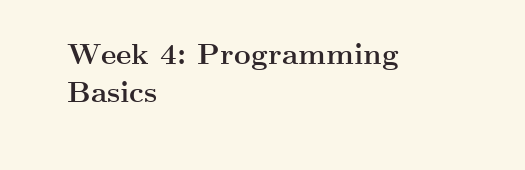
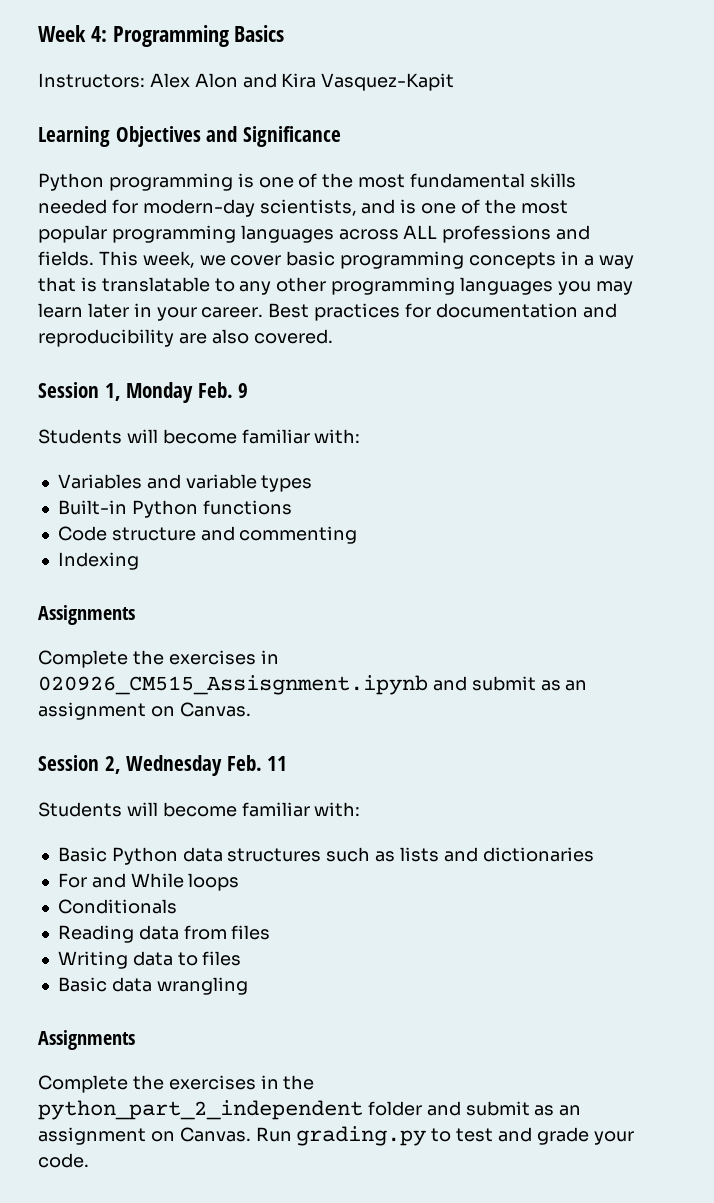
(157, 91) none -> [38,73,455,91] [38,126,341,147] [38,173,576,191] [38,199,568,217] [38,225,591,243] [38,251,634,269] [38,277,633,295] [38,303,617,321] [38,329,333,347] [38,382,249,403] [38,429,361,444] [57,474,313,492] [57,500,292,518] [57,526,358,544] [57,552,139,570] [38,605,135,625] [38,650,279,668] [38,675,588,695] [38,702,251,720] [38,755,288,776] [38,802,361,817] [57,847,594,865] [57,873,240,891] [57,899,177,914] [57,925,271,943] [57,951,242,969] [57,977,248,995] [38,1030,135,1050] [38,1075,315,1093] [38,1100,582,1120] [38,1126,634,1146] [38,1153,89,1168] // Instructors: Alex Alon and Kira Vasquez-Kapit // Learning Objectives and Significance // Python programming is one of the most fundamental skills needed for modern-day scientists, and is one of the most popular programming languages across ALL professions and fields. This week, we cover basic programming concepts in a way that is translatable to any other programming languages you may learn later in your career. Best practices for documentation and reproducibility are also covered. // Session 1, Monday Feb. 9 // Students will become familiar with: // Variables and variable types // Built-in Python functions // Code structure and commenting // Indexing // Assignments // Complete the exercises in 020926_CM515_Assisgnment.ipynb and submit as an assignment on Canvas. // Session 2, Wednesday Feb. 11 // Students will become familiar with: // Basic Python data structures such as lists and dictionaries // For and While loops // Conditionals // Reading data from files // Writing data to files // Basic data wrangling // Assignments // Complete the exercises in the python_part_2_independent folder and submit as an assignment on Canvas. Run grading.py to test and grade your code.

